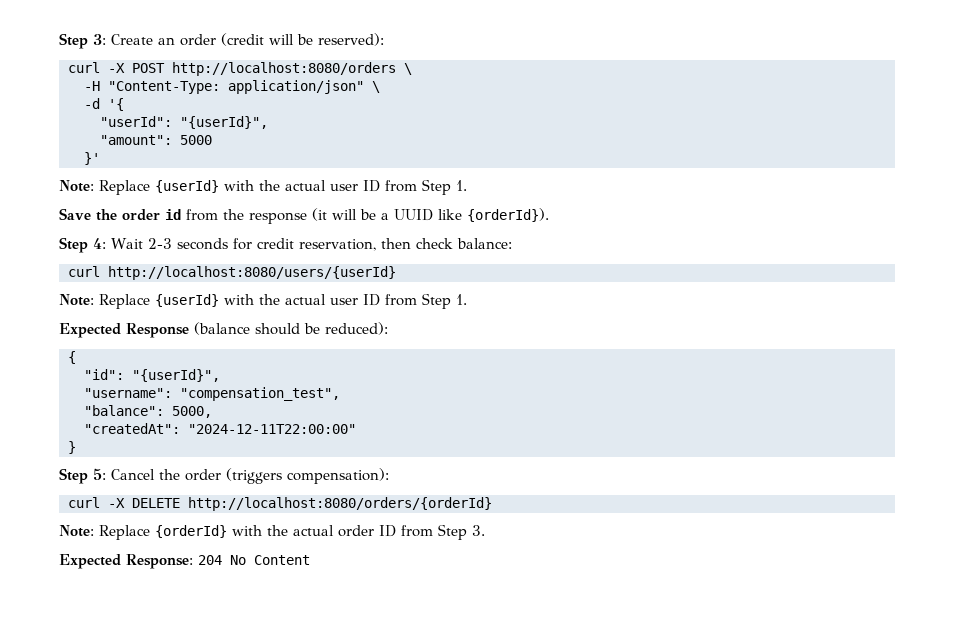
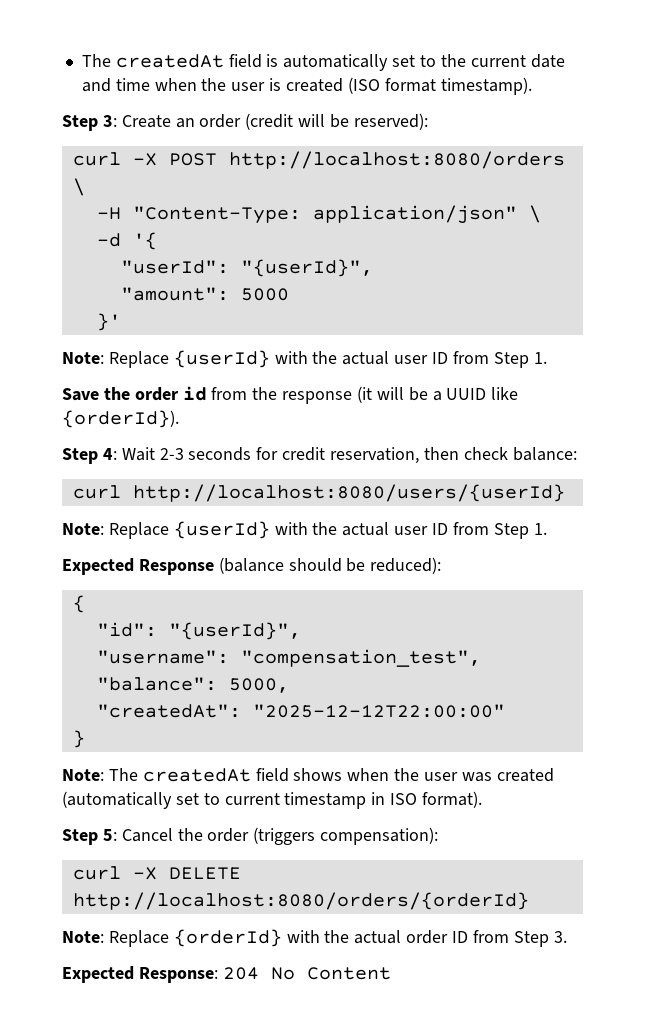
(59, 41) none -> [81,54,565,71] [81,77,532,95] The createdAt field is automatically set to the current date and time when the user is created (ISO format timestamp). //
[188,424,356,434] "2024-12-11T22:00:00" -> [252,704,505,718] "2025-12-12T22:00:00"
(76, 447) none -> [62,768,554,782] [62,791,483,809] // Note: The createdAt field shows when the user was created (automatically set to current timestamp in ISO format).

